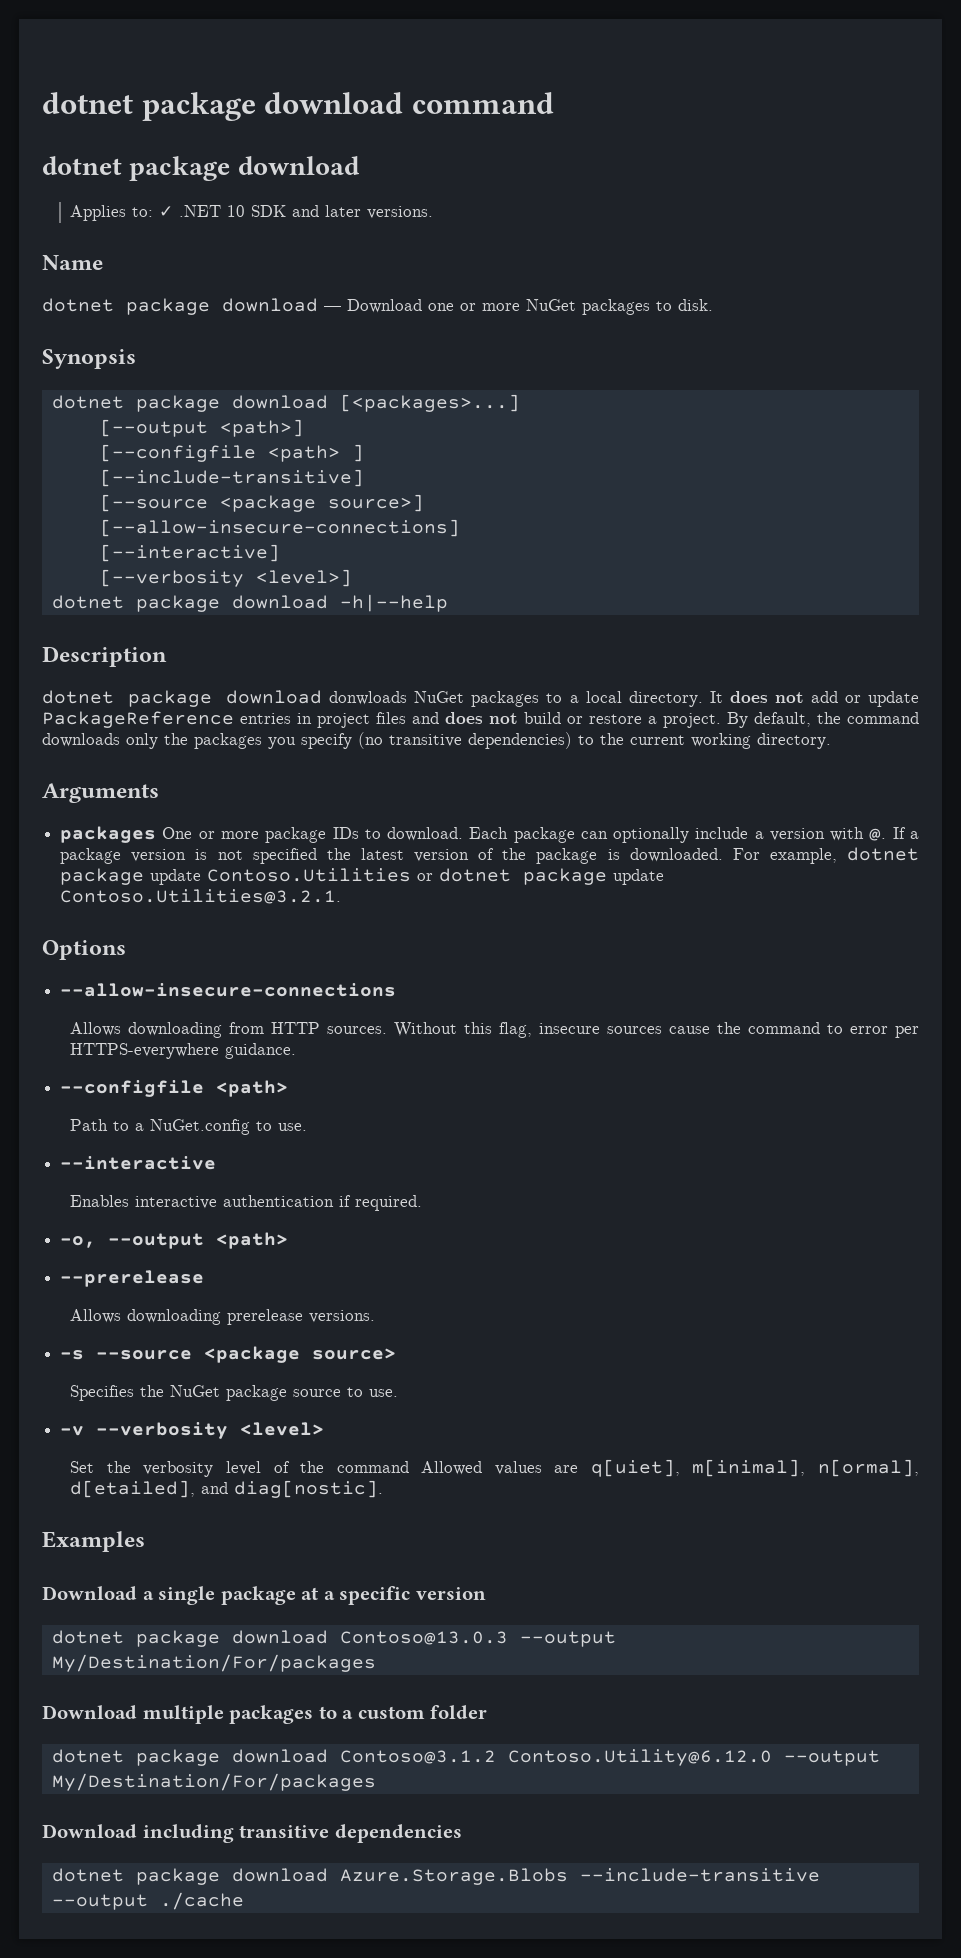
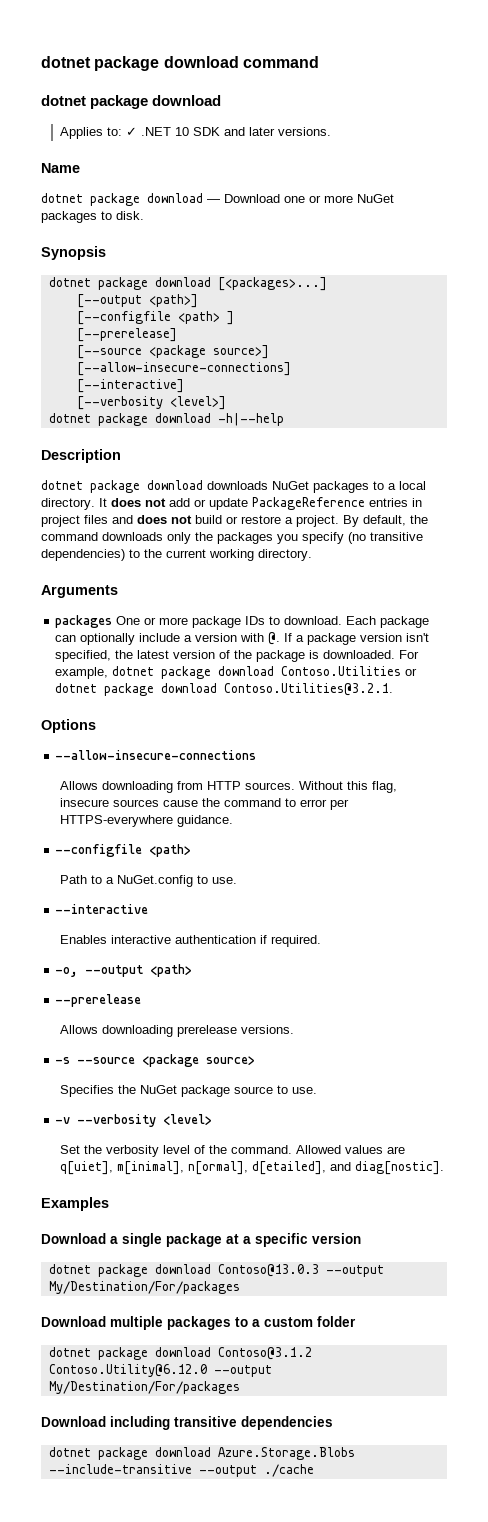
[99,469,364,487] [--include-transitive] -> [76,328,177,342] [--prerelease]
[329,691,408,705] donwloads -> [207,481,268,490] downloads
[195,848,317,864] is not specified -> [406,633,430,642] [55,650,112,662] isn't specified,
[150,869,202,885] update -> [218,666,275,676] download
[613,869,665,885] update -> [161,683,218,693] download
[336,1461,409,1473] command -> [231,1145,293,1154] command.

